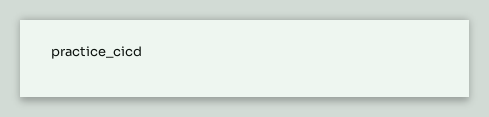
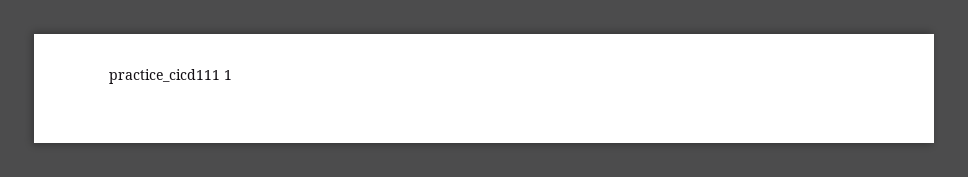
[51,46,142,59] practice_cicd -> [109,69,232,84] practice_cicd111 1

